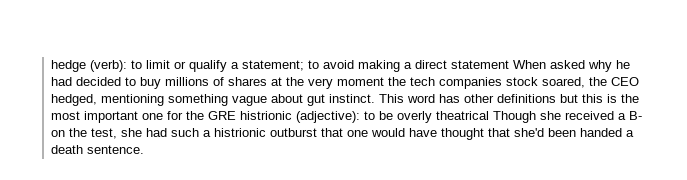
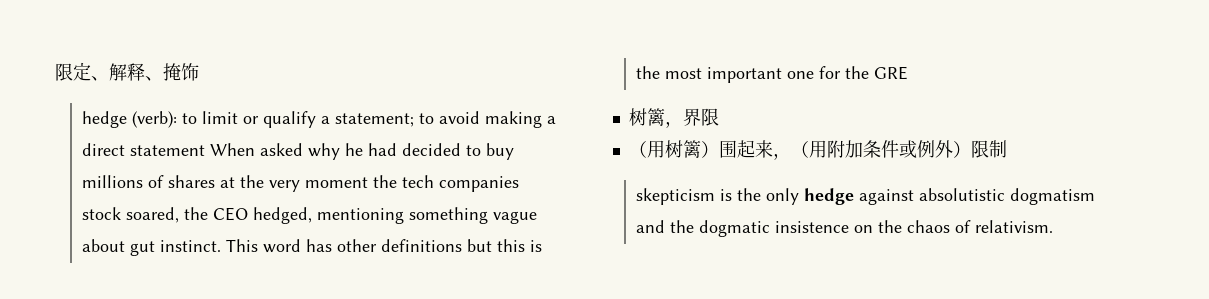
(51, 66) none -> [55,62,199,81] 限定、解释、掩饰 //
[240,111,643,123] [51,128,635,140] [51,145,145,154] histrionic (adjective): to be overly theatrical Though she received a B- on the test, she had such a histrionic outburst that one would have thought that she'd been handed a death sentence. -> [628,108,719,128] [628,140,1007,160] [636,188,1096,205] [636,220,1054,237] // 树篱，界限 // （用树篱）围起来，（用附加条件或例外）限制 // skepticism is the only hedge against absolutistic dogmatism and the dogmatic insistence on the chaos of relativism.

